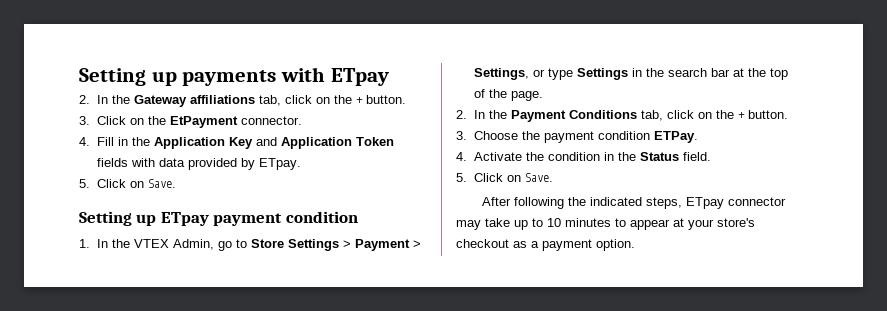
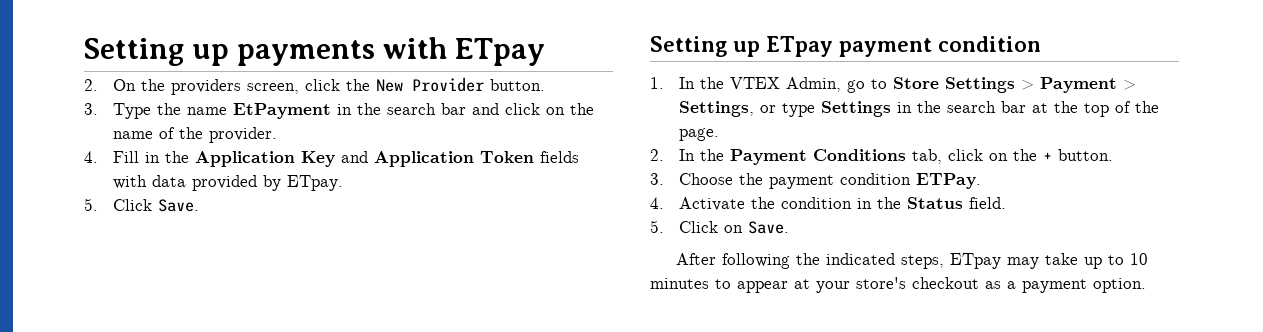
[96,95,406,107] [79,116,302,128] In the Gateway affiliations tab, click on the + button. // 3. Click on the EtPayment connector. -> [113,77,546,95] [84,103,595,119] [113,127,278,143] On the providers screen, click the New Provider button. // 3. Type the name EtPayment in the search bar and click on the name of the provider.
[129,181,144,188] on -> (153, 205) none
[728,197,787,206] connector -> (1001, 261) none

